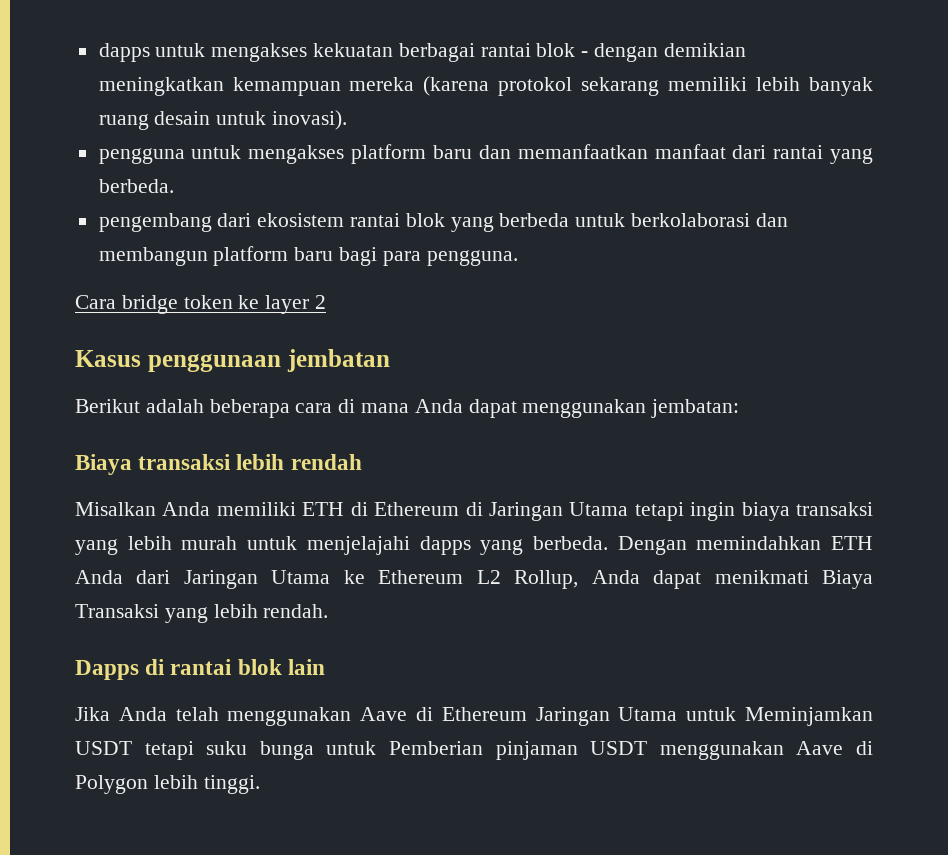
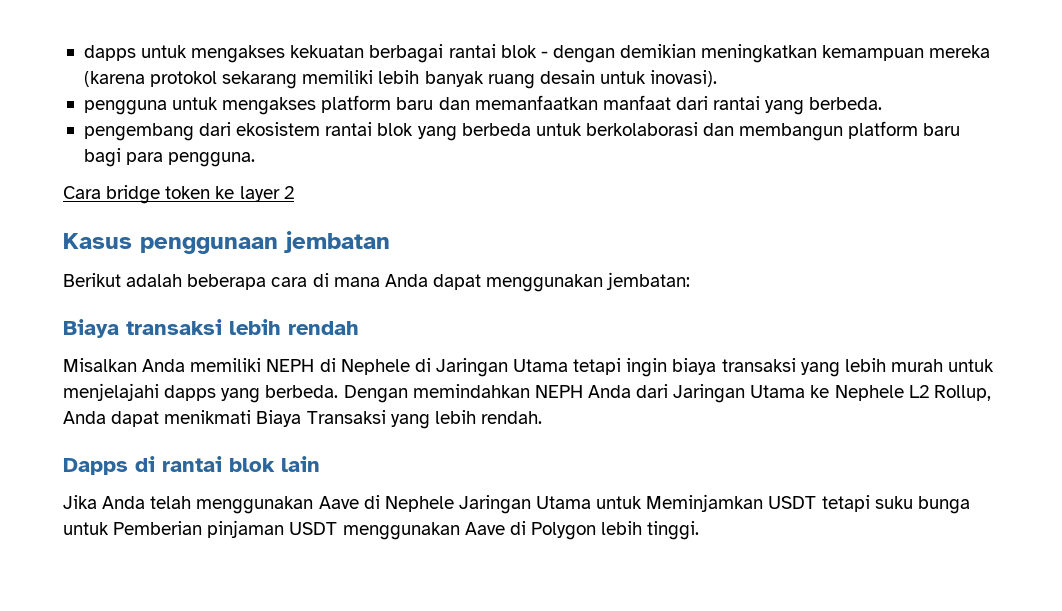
[302,502,460,516] ETH di Ethereum -> [266,358,410,375] NEPH di Nephele
[831,536,873,550] ETH -> [534,385,583,398] NEPH
[378,570,464,584] Ethereum -> [834,385,904,401] Nephele
[441,707,527,721] Ethereum -> [384,496,454,512] Nephele

